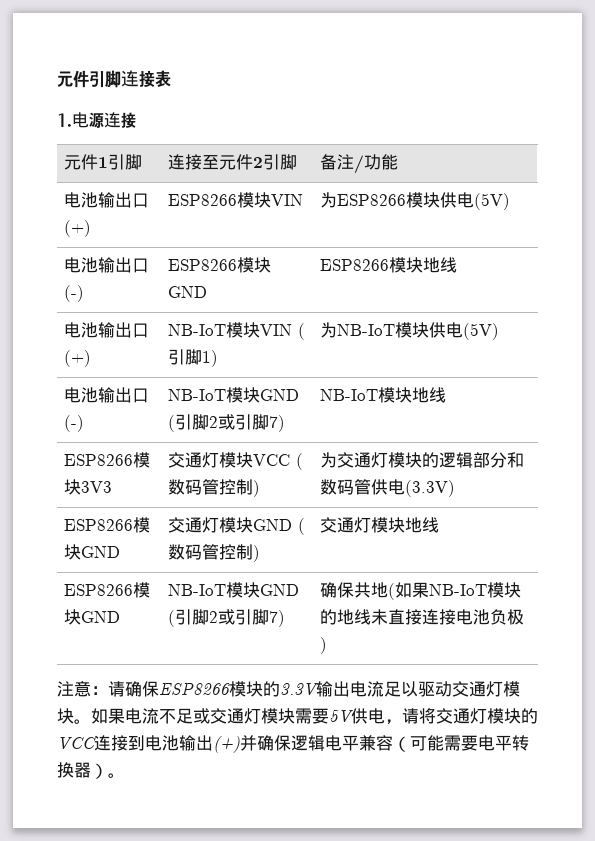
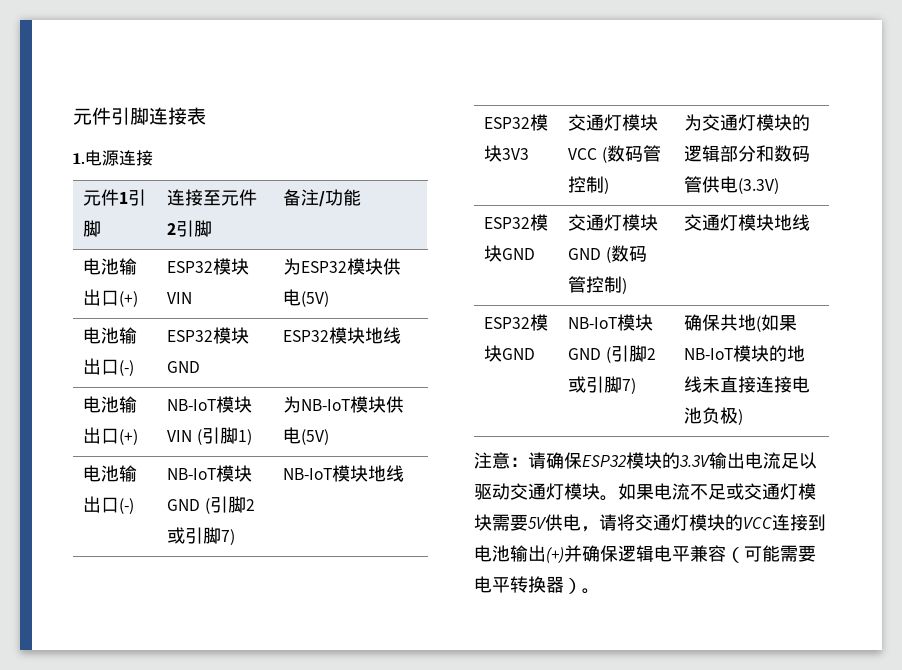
[168,194,238,206] ESP8266 -> [167,261,214,273] ESP32
[337,192,511,210] [64,257,150,273] [64,285,85,302] [168,257,272,273] [168,286,208,298] [320,259,390,271] ESP8266模块供电(5V) // 电池输出口(-) | ESP8266模块GND | ESP8266 -> [301,258,402,275] [283,289,330,307] [83,327,138,344] [83,358,135,376] [167,327,250,344] [167,361,201,373] [283,330,330,342] ESP32模块供电(5V) // 电池输出口(-) | ESP32模块GND | ESP32
[64,454,134,466] ESP8266 -> [484,117,531,129] ESP32
[64,519,134,531] ESP8266 -> [484,217,531,229] ESP32
[64,584,134,596] ESP8266 -> [484,317,531,329] ESP32
[159,683,230,695] ESP8266 -> [582,455,626,467] ESP32

